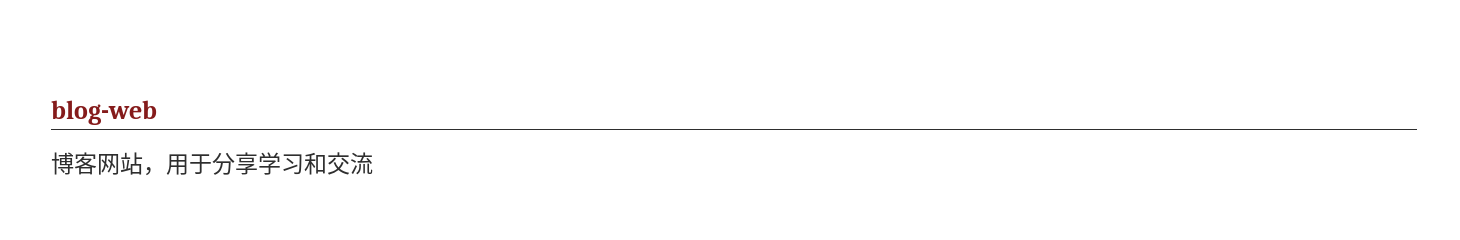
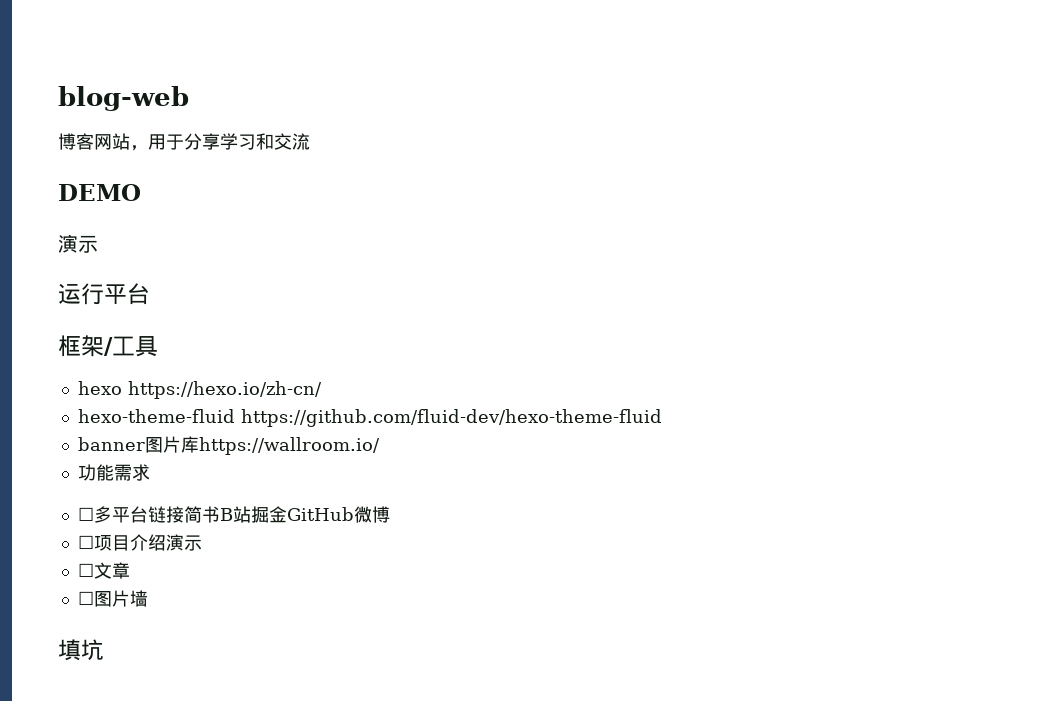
(373, 163) none -> [58,184,141,201] [58,234,98,253] [58,283,150,305] [58,335,158,357] [77,381,322,399] [77,409,662,427] [77,436,380,455] [77,464,150,481] [77,506,390,523] [77,534,202,551] [77,562,130,579] [77,590,148,607] [58,639,104,661] // DEMO // 演示 // 运行平台 // 框架/工具 // hexo https://hexo.io/zh-cn/ // hexo-theme-fluid https://github.com/fluid-dev/hexo-theme-fluid // banner图片库https://wallroom.io/ // 功能需求 // ☐多平台链接简书B站掘金GitHub微博 // ☐项目介绍演示 // ☐文章 // ☐图片墙 // 填坑

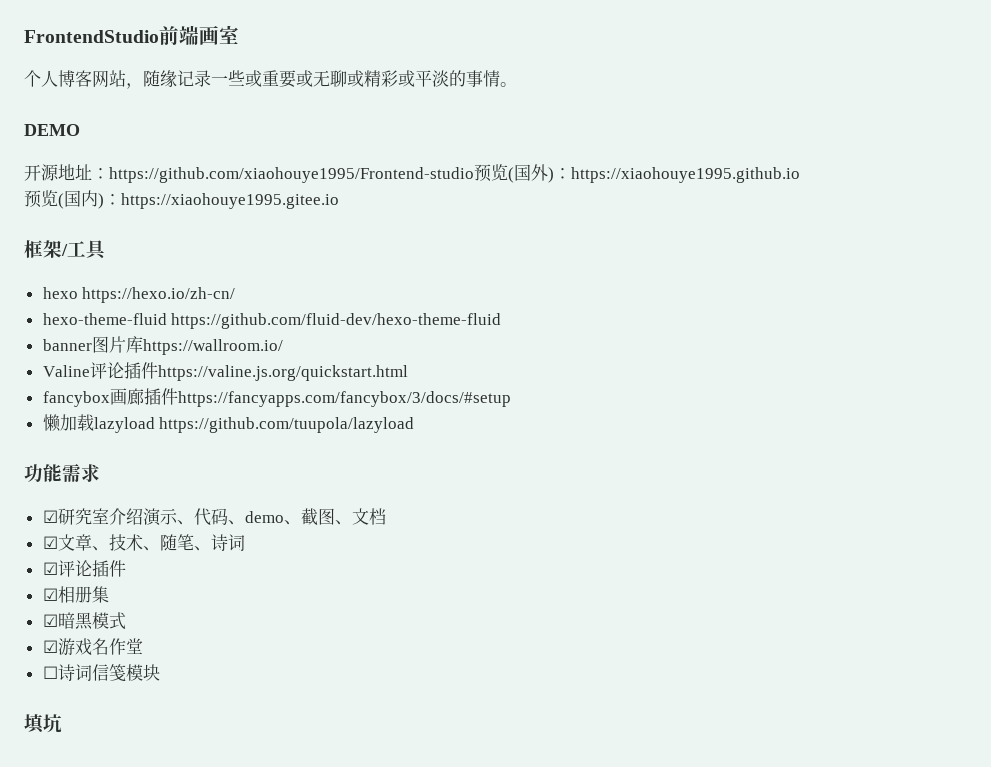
[58,86,189,111] [58,133,310,151] [58,184,141,201] [58,234,98,253] [58,283,150,305] blog-web // 博客网站，用于分享学习和交流 // DEMO // 演示 // 运行平台 -> [24,25,239,45] [24,70,517,89] [24,124,80,136] [24,164,800,183] [24,190,339,209] FrontendStudio前端画室 // 个人博客网站，随缘记录一些或重要或无聊或精彩或平淡的事情。 // DEMO // 开源地址：https://github.com/xiaohouye1995/Frontend-studio预览(国外)：https://xiaohouye1995.github.io // 预览(国内)：https://xiaohouye1995.gitee.io
[77,464,150,481] [77,506,390,523] [77,534,202,551] [77,562,130,579] [77,590,148,607] 功能需求 // ☐多平台链接简书B站掘金GitHub微博 // ☐项目介绍演示 // ☐文章 // ☐图片墙 -> [42,362,408,381] [42,388,511,407] [42,414,415,433] [24,464,100,482] [42,508,386,526] [42,534,245,551] [42,560,126,577] [42,586,109,603] [42,612,126,630] [42,638,143,656] [42,664,160,682] Valine评论插件https://valine.js.org/quickstart.html // fancybox画廊插件https://fancyapps.com/fancybox/3/docs/#setup // 懒加载lazyload https://github.com/tuupola/lazyload // 功能需求 // ☑研究室介绍演示、代码、demo、截图、文档 // ☑文章、技术、随笔、诗词 // ☑评论插件 // ☑相册集 // ☑暗黑模式 // ☑游戏名作堂 // ☐诗词信笺模块

